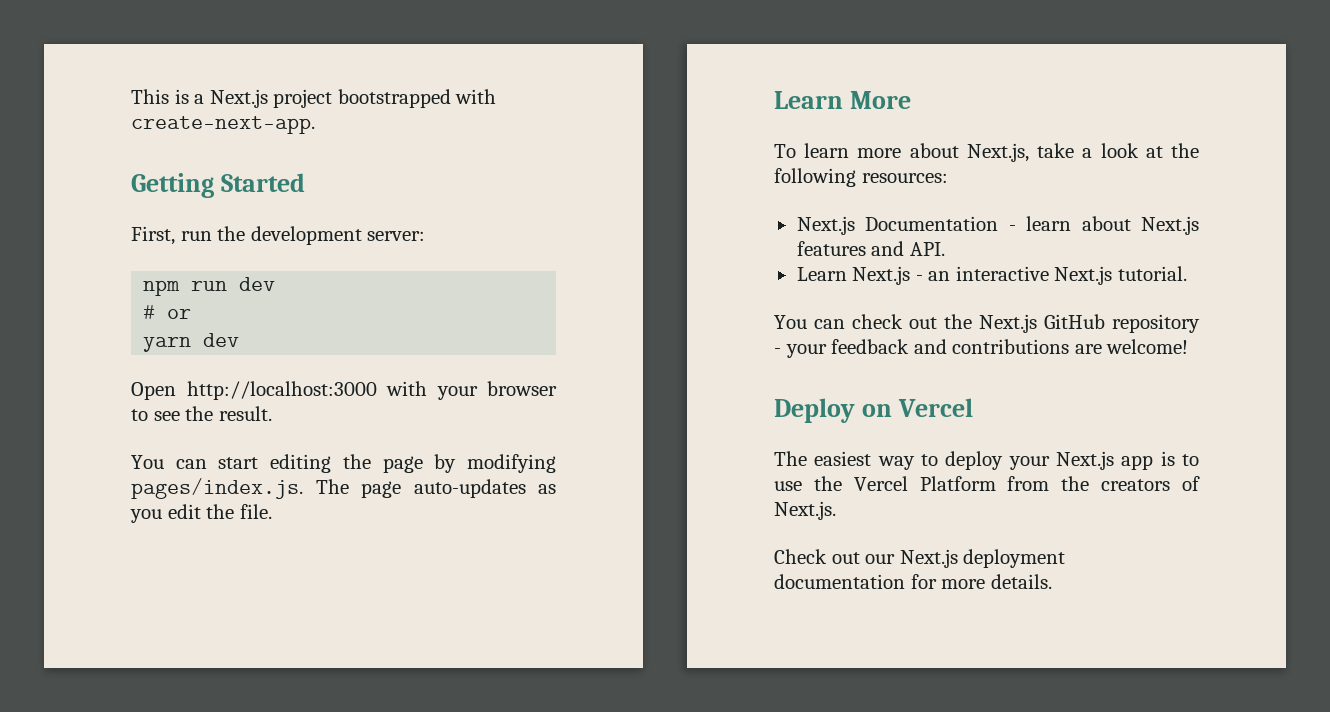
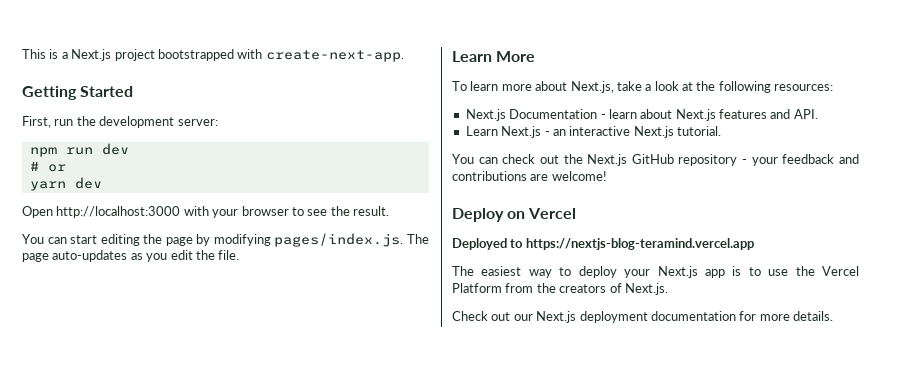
(973, 407) none -> [452,238,754,250] // Deployed to https://nextjs-blog-teramind.vercel.app

